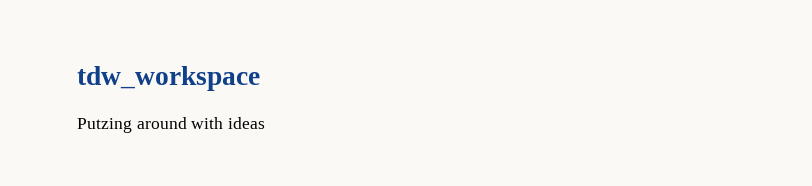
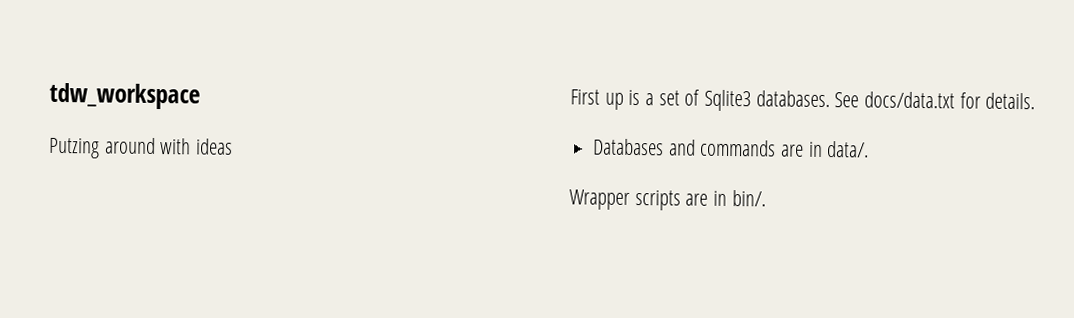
(266, 123) none -> [570,89,1036,112] [593,138,870,158] [569,189,766,211] // First up is a set of Sqlite3 databases. See docs/data.txt for details. // Databases and commands are in data/. // Wrapper scripts are in bin/.

